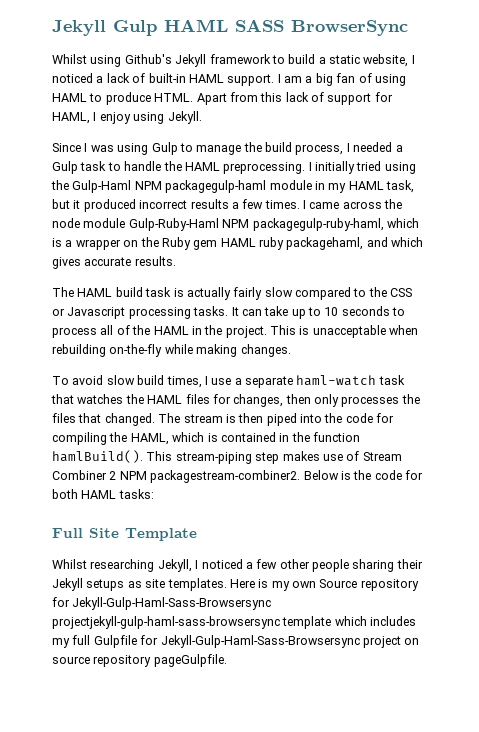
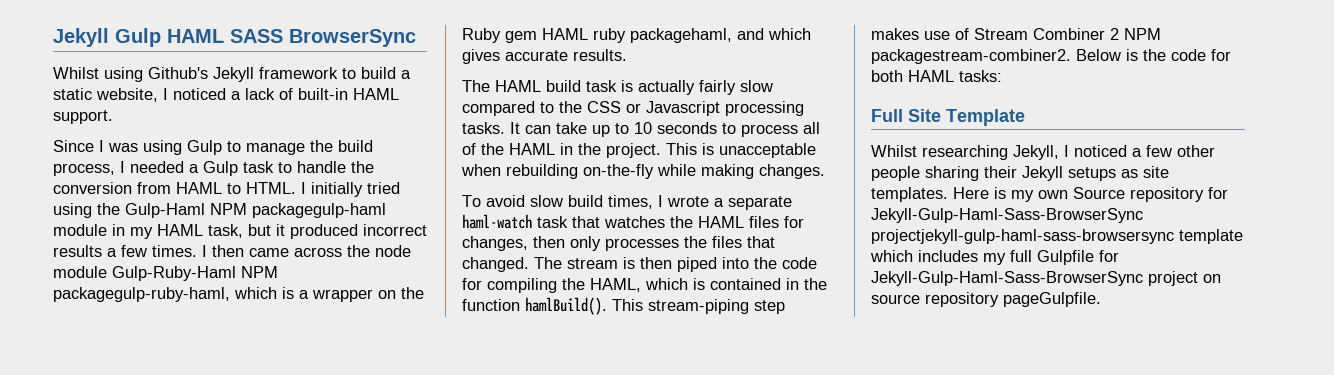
[277,73,406,86] [52,92,393,105] [52,111,202,124] I am a big fan of using HAML to produce HTML. Apart from this lack of support for HAML, I enjoy using Jekyll. -> (113, 117) none
[184,162,306,174] HAML preprocessing. -> [53,182,296,194] conversion from HAML to HTML.
(306, 204) none -> [212,245,244,257] then
[211,378,232,385] use -> [667,196,709,207] wrote
[72,597,272,610] Jekyll-Gulp-Haml-Sass-Browsersync -> [871,208,1143,223] Jekyll-Gulp-Haml-Sass-BrowserSync
[160,635,360,648] Jekyll-Gulp-Haml-Sass-Browsersync -> [871,271,1143,286] Jekyll-Gulp-Haml-Sass-BrowserSync

